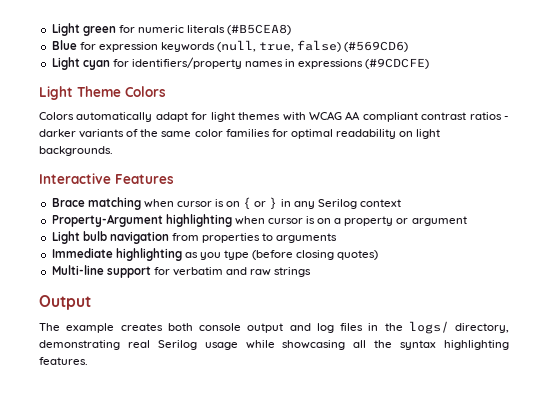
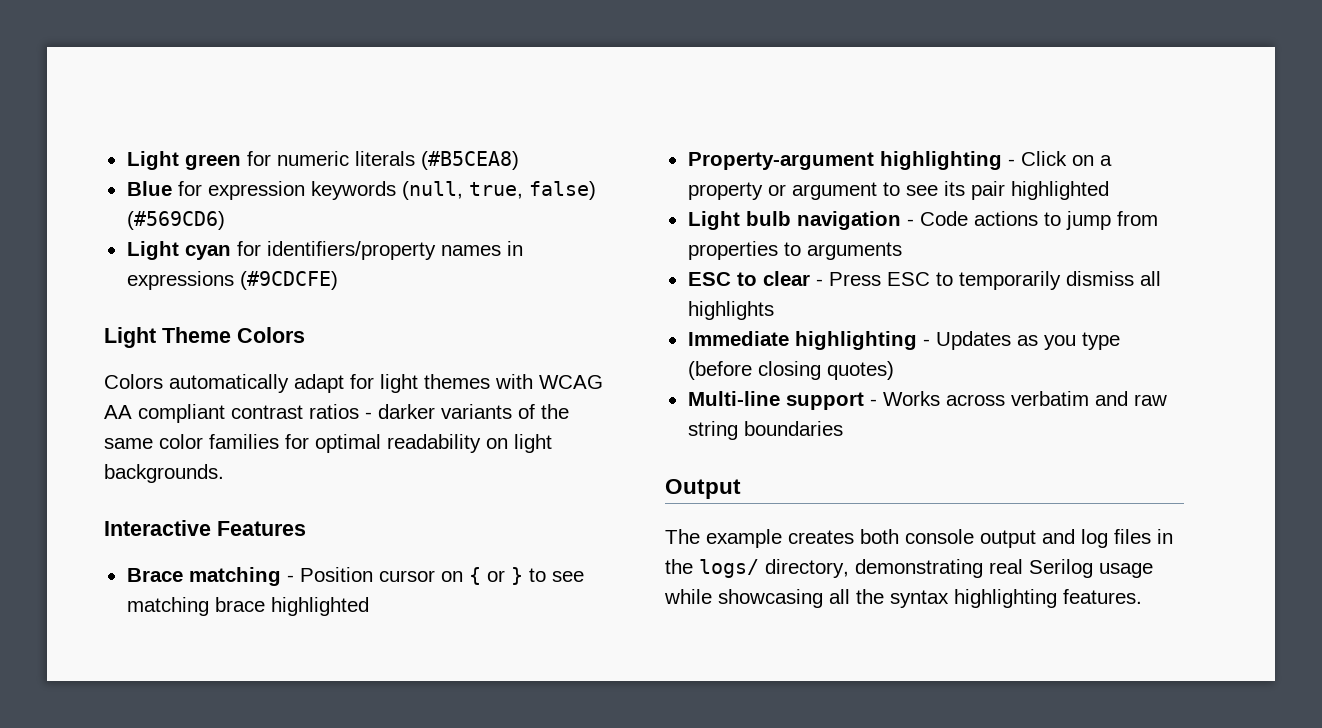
[143,199,225,208] when cursor is -> [286,567,435,582] - Position cursor
[280,199,401,209] [51,214,316,227] in any Serilog context // Property-Argument highlighting when cursor is -> [528,568,584,582] [126,597,369,616] [687,151,1067,170] to see matching brace highlighted // Property-argument highlighting - Click
[51,231,338,244] // Light bulb navigation from properties to arguments -> [882,181,1109,200] [687,211,1158,230] [687,241,902,260] [687,271,1161,290] [687,301,774,320] to see its pair highlighted // Light bulb navigation - Code actions to jump from properties to arguments // ESC to clear - Press ESC to temporarily dismiss all highlights
(182, 254) none -> [922,331,1011,350] - Updates
[153,267,170,275] for -> [869,391,1005,406] - Works across
[274,267,312,277] strings -> [687,421,843,440] string boundaries

